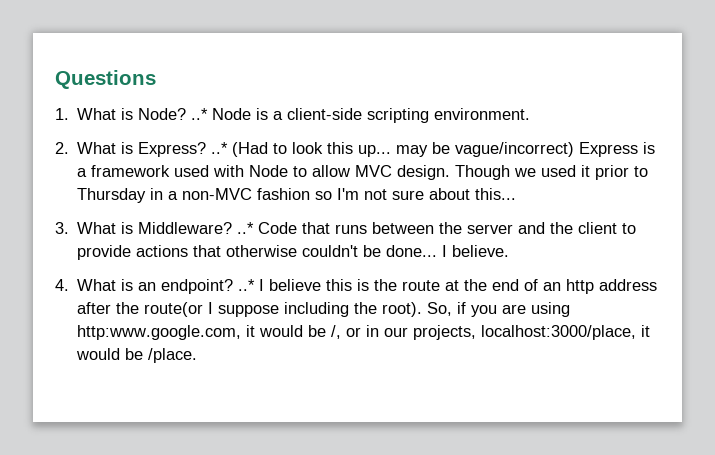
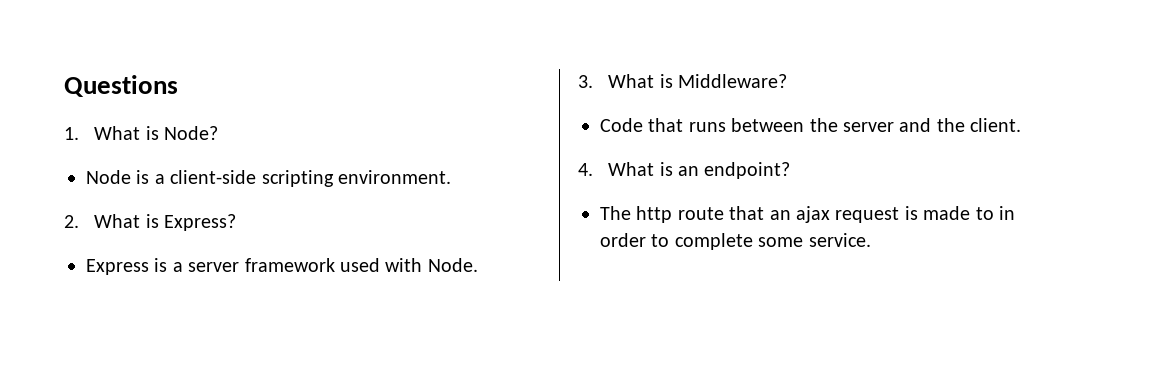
[191,108,209,120] ..* -> (218, 133) //
[211,142,575,157] ..* (Had to look this up... may be vague/incorrect) -> (236, 222) //
(88, 172) none -> [188,262,240,272] server
[249,165,649,180] [77,188,517,203] Node to allow MVC design. Though we used it prior to Thursday in a non-MVC fashion so I'm not sure about this... -> [427,258,478,272] Node.
[237,222,255,234] ..* -> (787, 81) //
[578,222,637,234] [77,245,510,260] client to provide actions that otherwise couldn't be done... I believe. -> [970,118,1022,132] client.
[238,279,658,294] [77,302,571,317] [77,325,651,340] [76,348,198,363] ..* I believe this is the route at the end of an http address after the route(or I suppose including the root). So, if you are using http:www.google.com, it would be /, or in our projects, localhost:3000/place, it would be /place. -> [600,206,1015,223] [600,233,871,250] // The http route that an ajax request is made to in order to complete some service.

